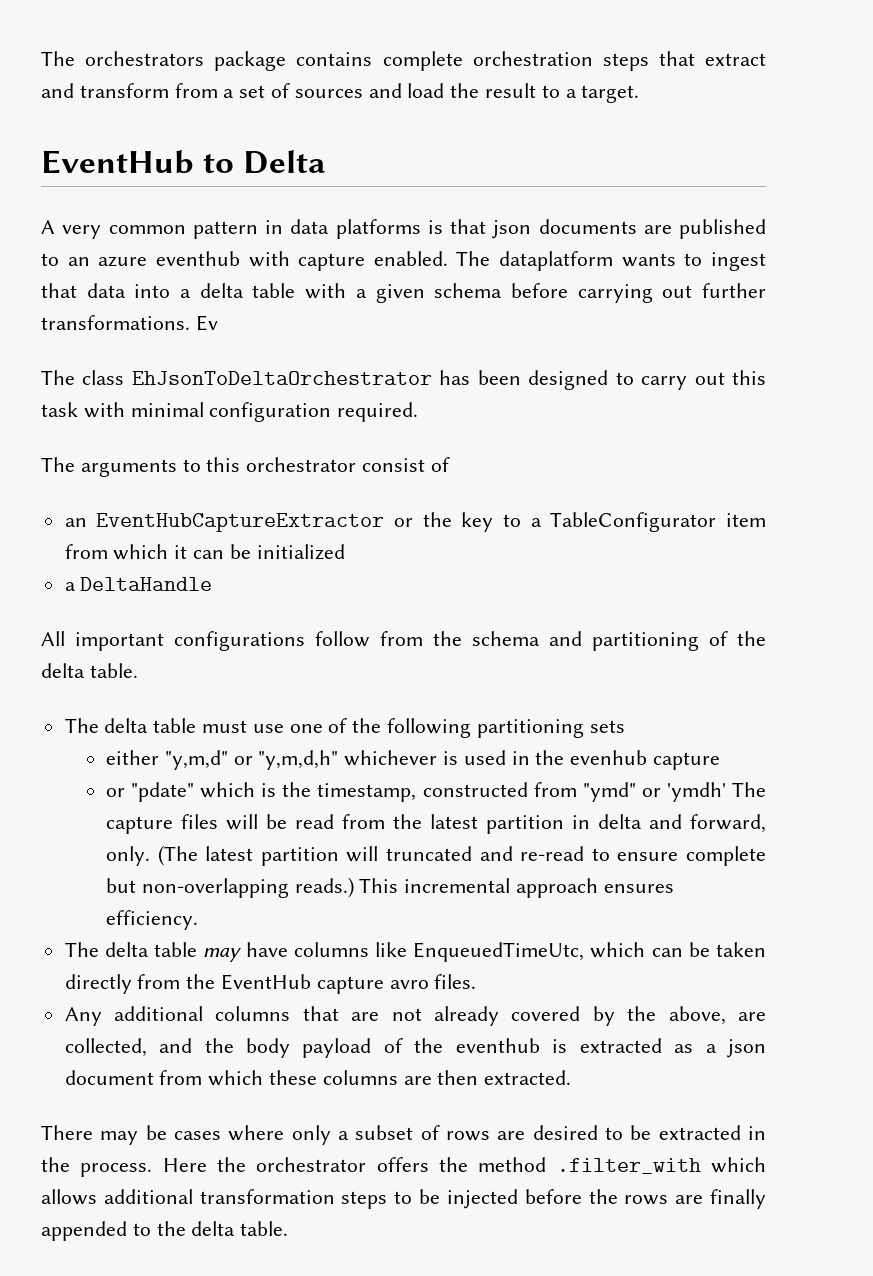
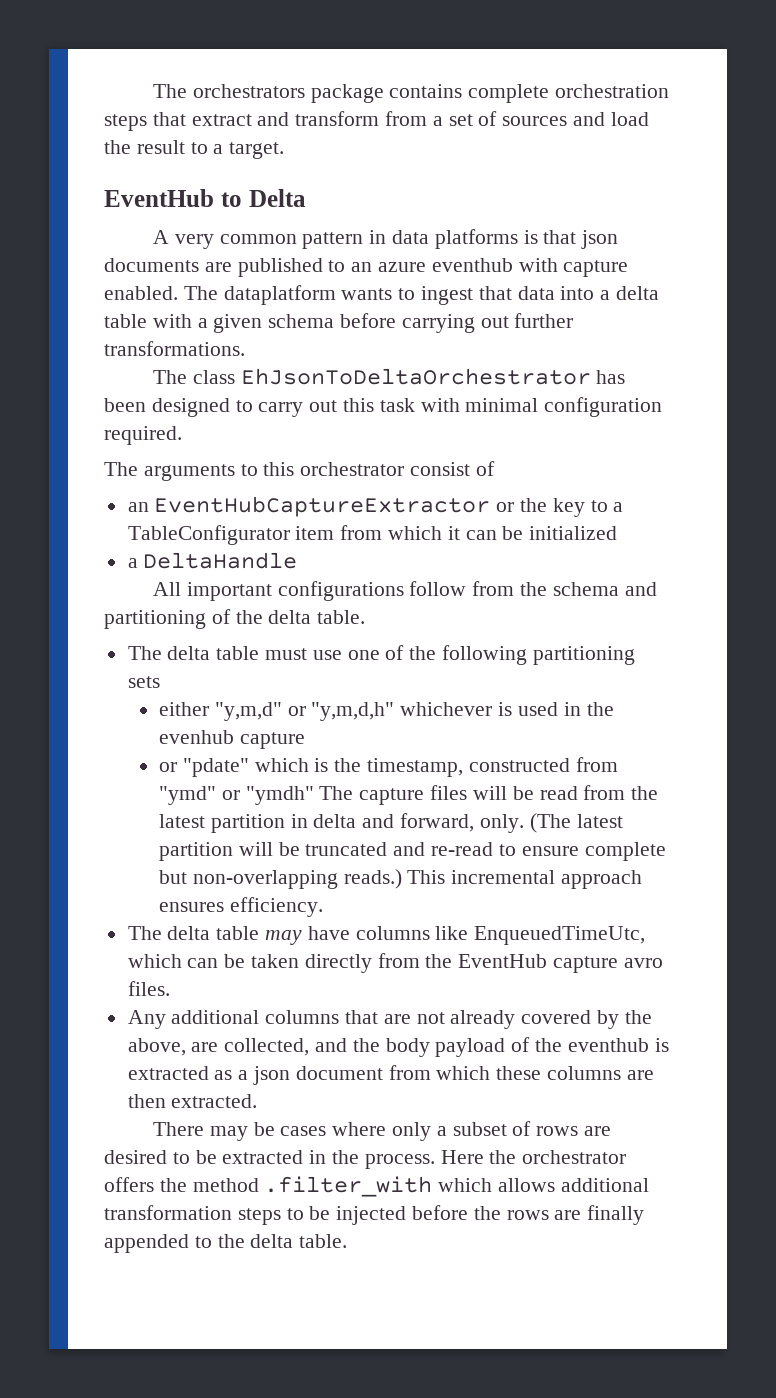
[195,315,218,331] Ev -> (245, 348) none
[666,782,726,802] 'ymdh' -> [245,786,314,805] "ymdh"
(379, 854) none -> [278,842,300,856] be

